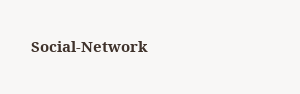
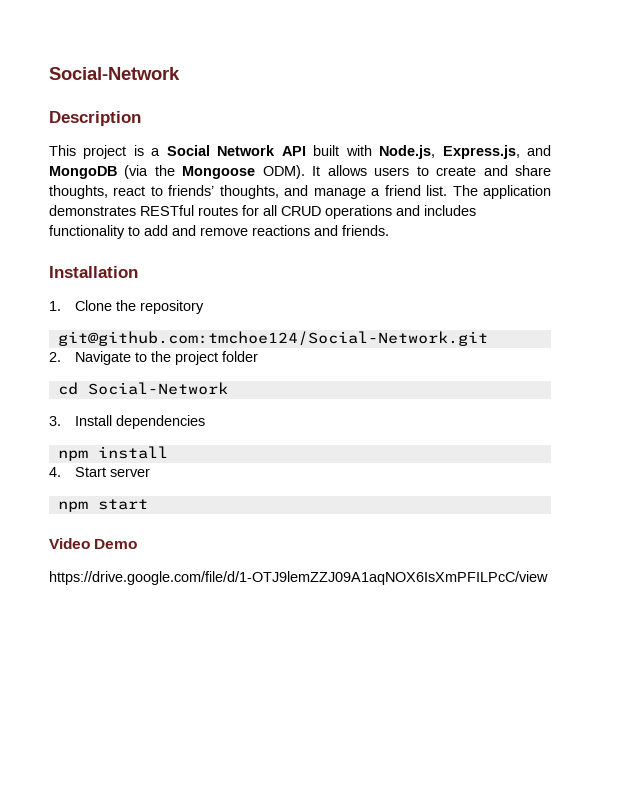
[31,41,148,52] Social-Network -> [49,67,180,80] [49,111,141,126] [49,145,551,159] [49,165,551,179] [49,185,551,199] [49,205,476,219] [49,225,389,239] [49,266,138,278] [49,300,204,314] [57,331,488,346] [49,351,258,365] [57,382,228,395] [49,415,205,429] [57,446,168,461] [49,467,150,477] [57,499,148,512] [49,538,138,549] [49,571,548,585] Social-Network // Description // This project is a Social Network API built with Node.js, Express.js, and MongoDB (via the Mongoose ODM). It allows users to create and share thoughts, react to friends’ thoughts, and manage a friend list. The application demonstrates RESTful routes for all CRUD operations and includes functionality to add and remove reactions and friends. // Installation // 1. Clone the repository // git@github.com:tmchoe124/Social-Network.git // 2. Navigate to the project folder // cd Social-Network // 3. Install dependencies // npm install // 4. Start server // npm start // Video Demo // https://drive.google.com/file/d/1-OTJ9lemZZJ09A1aqNOX6IsXmPFILPcC/view

